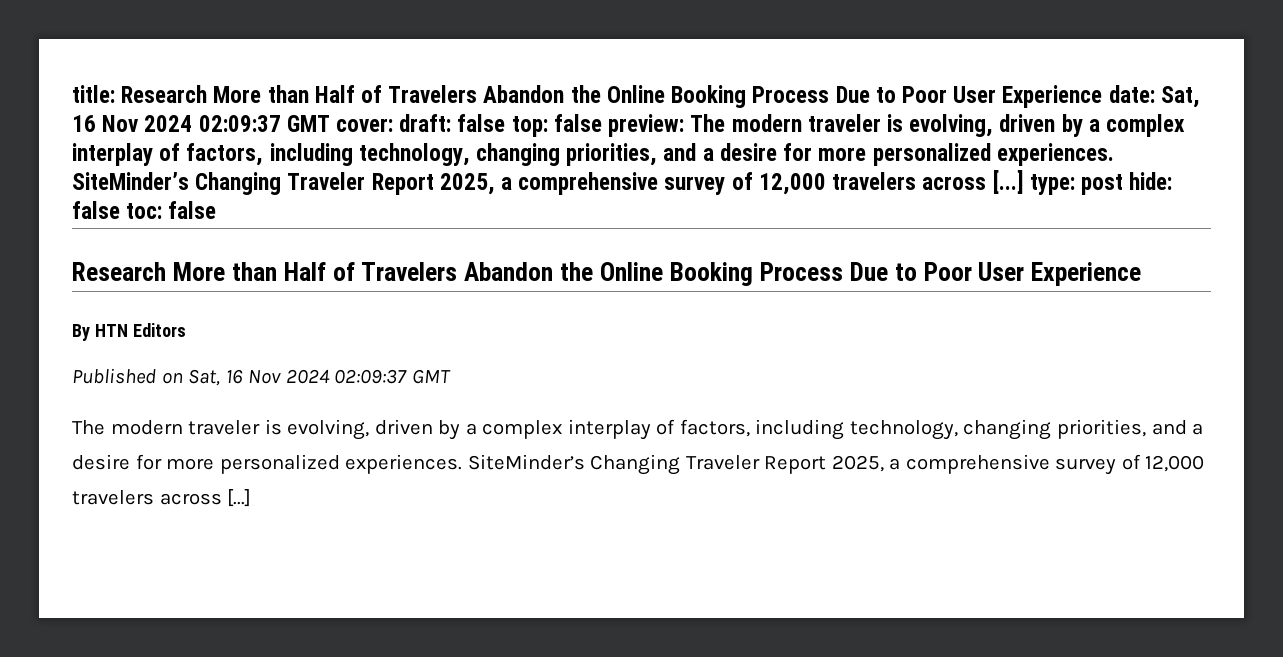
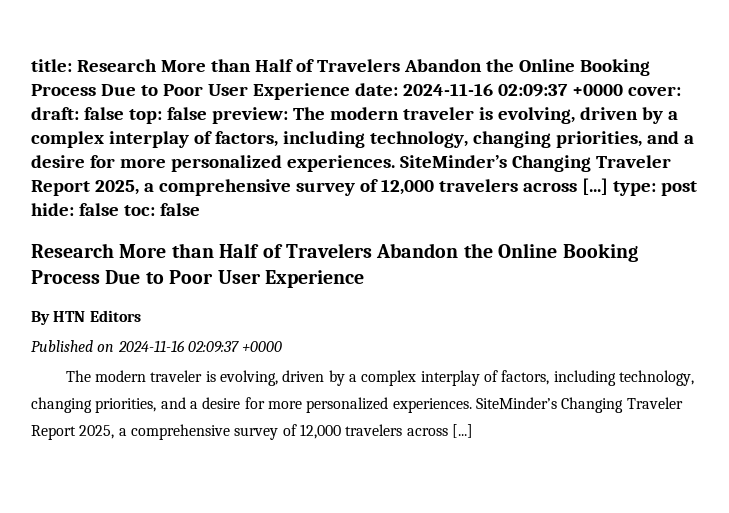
[1160,86,1200,108] [72,115,330,132] Sat, 16 Nov 2024 02:09:37 GMT -> [402,83,623,97] 2024-11-16 02:09:37 +0000
[188,369,451,386] Sat, 16 Nov 2024 02:09:37 GMT -> [117,340,283,353] 2024-11-16 02:09:37 +0000

